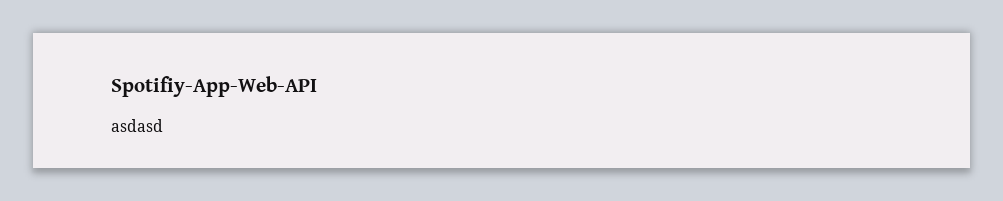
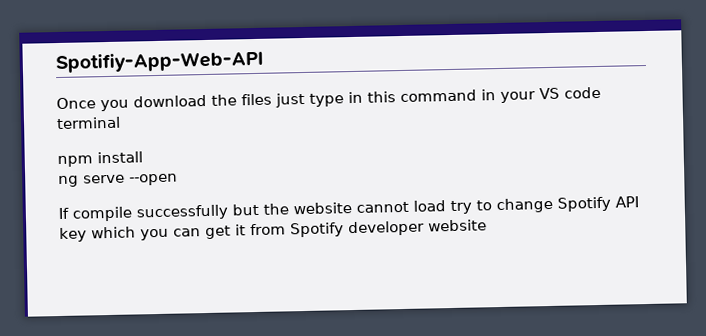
[111,119,163,132] asdasd -> [56,86,601,112] [56,116,121,130] [57,151,143,168] [58,173,178,188] [58,196,639,222] [59,219,487,243] Once you download the files just type in this command in your VS code terminal // npm install // ng serve --open // If compile successfully but the website cannot load try to change Spotify API key which you can get it from Spotify developer website

